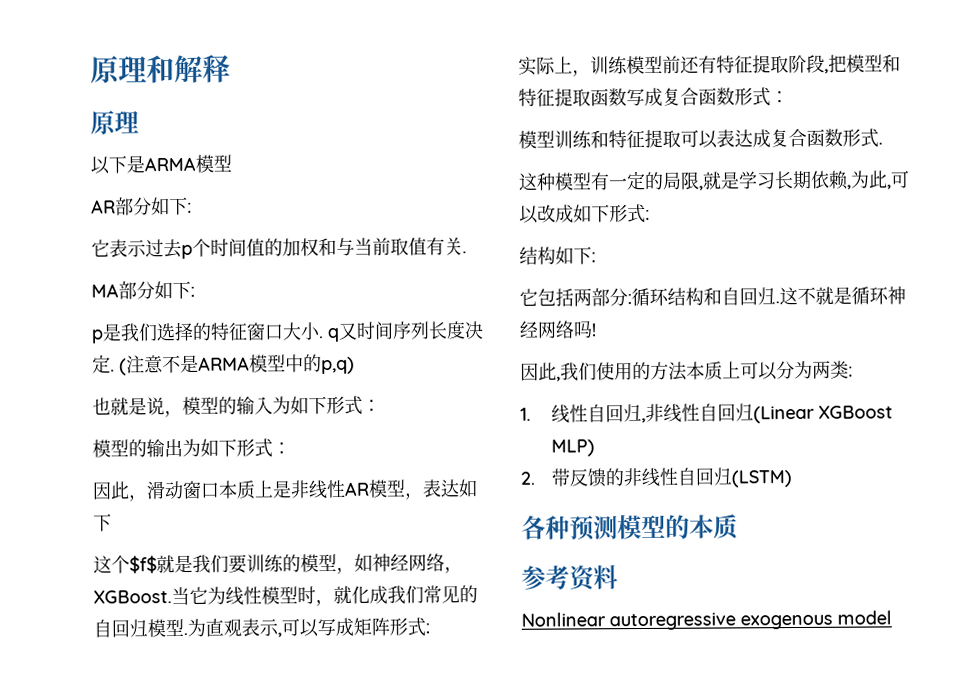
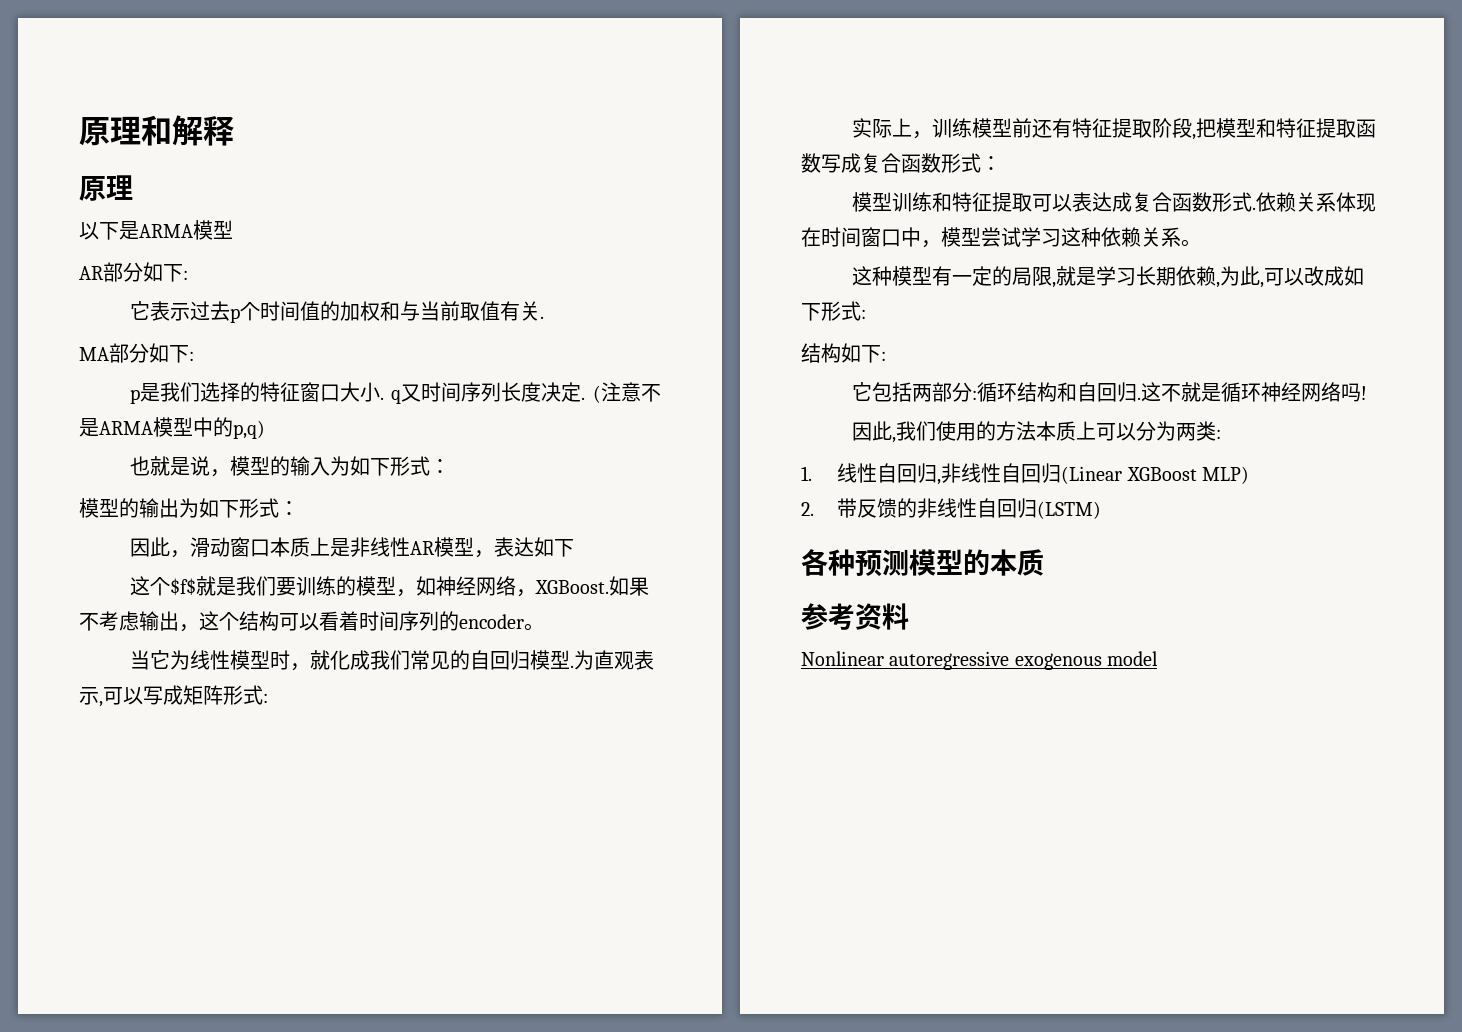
(172, 597) none -> [608,576,649,596] [79,611,544,632] 如果不考虑输出，这个结构可以看着时间序列的encoder。 //
(883, 143) none -> [1255,192,1376,212] [801,227,1201,248] 依赖关系体现在时间窗口中，模型尝试学习这种依赖关系。

